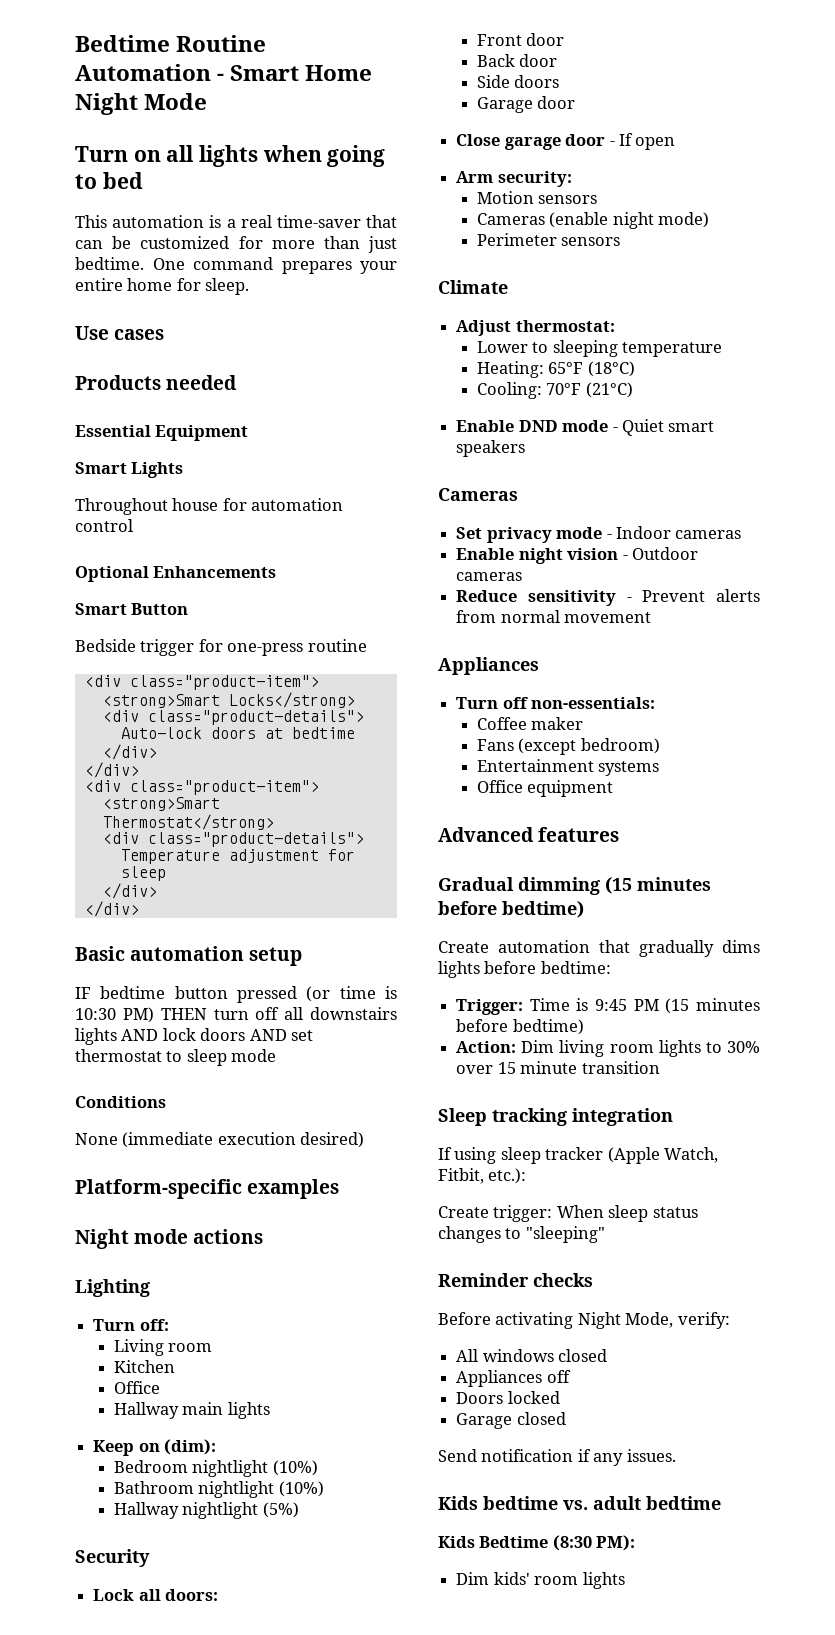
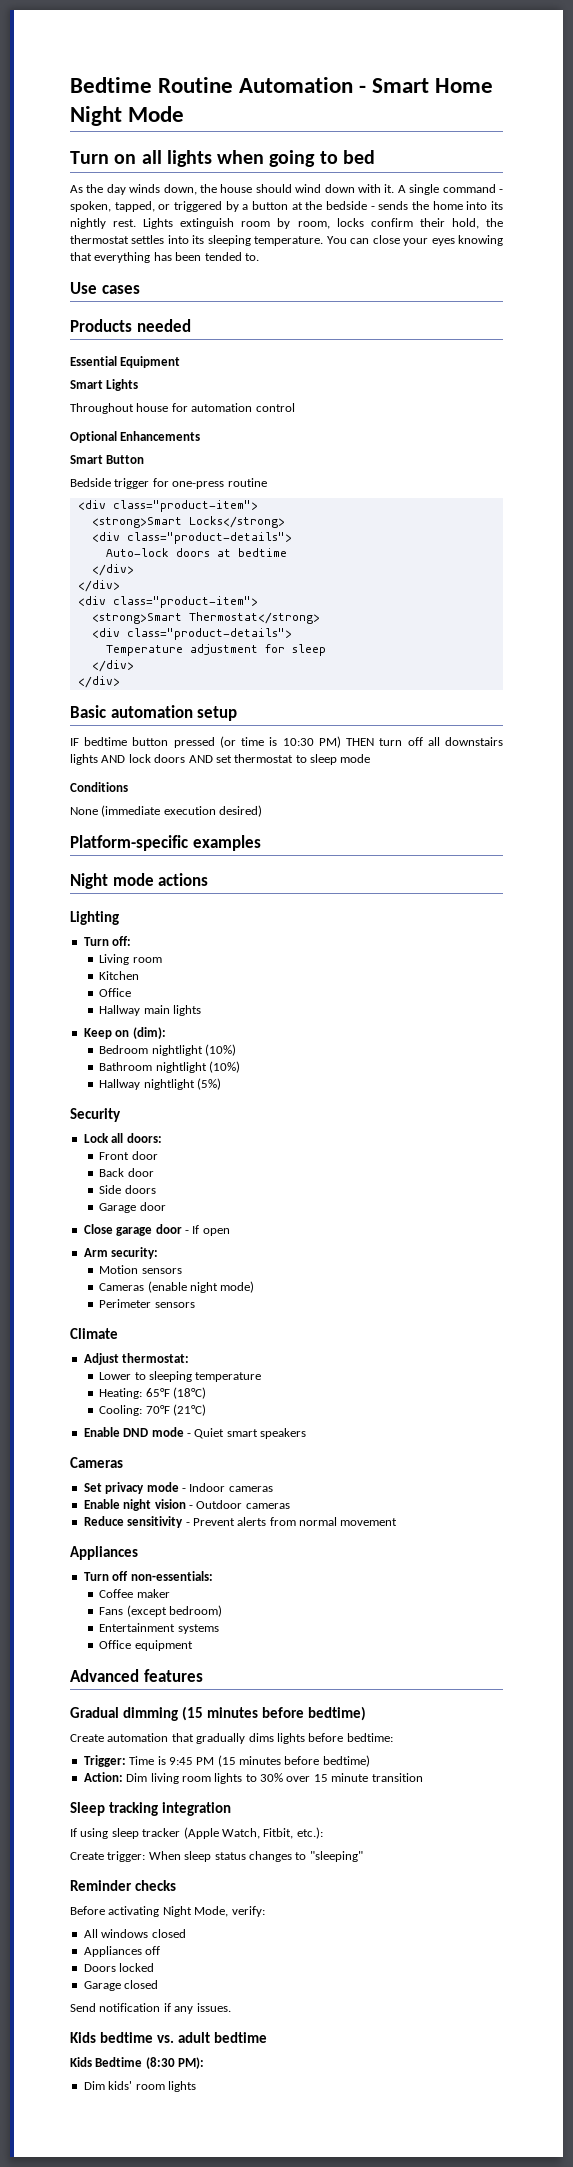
[75,215,397,228] [75,236,397,253] [75,257,397,274] [75,278,250,295] This automation is a real time-saver that can be customized for more than just bedtime. One command prepares your entire home for sleep. -> [70,184,503,195] [70,201,504,212] [70,218,503,229] [70,235,503,246] [70,252,259,263] As the day winds down, the house should wind down with it. A single command - spoken, tapped, or triggered by a button at the bedside - sends the home into its nightly rest. Lights extinguish room by room, locks confirm their hold, the thermostat settles into its sleeping temperature. You can close your eyes knowing that everything has been tended to.

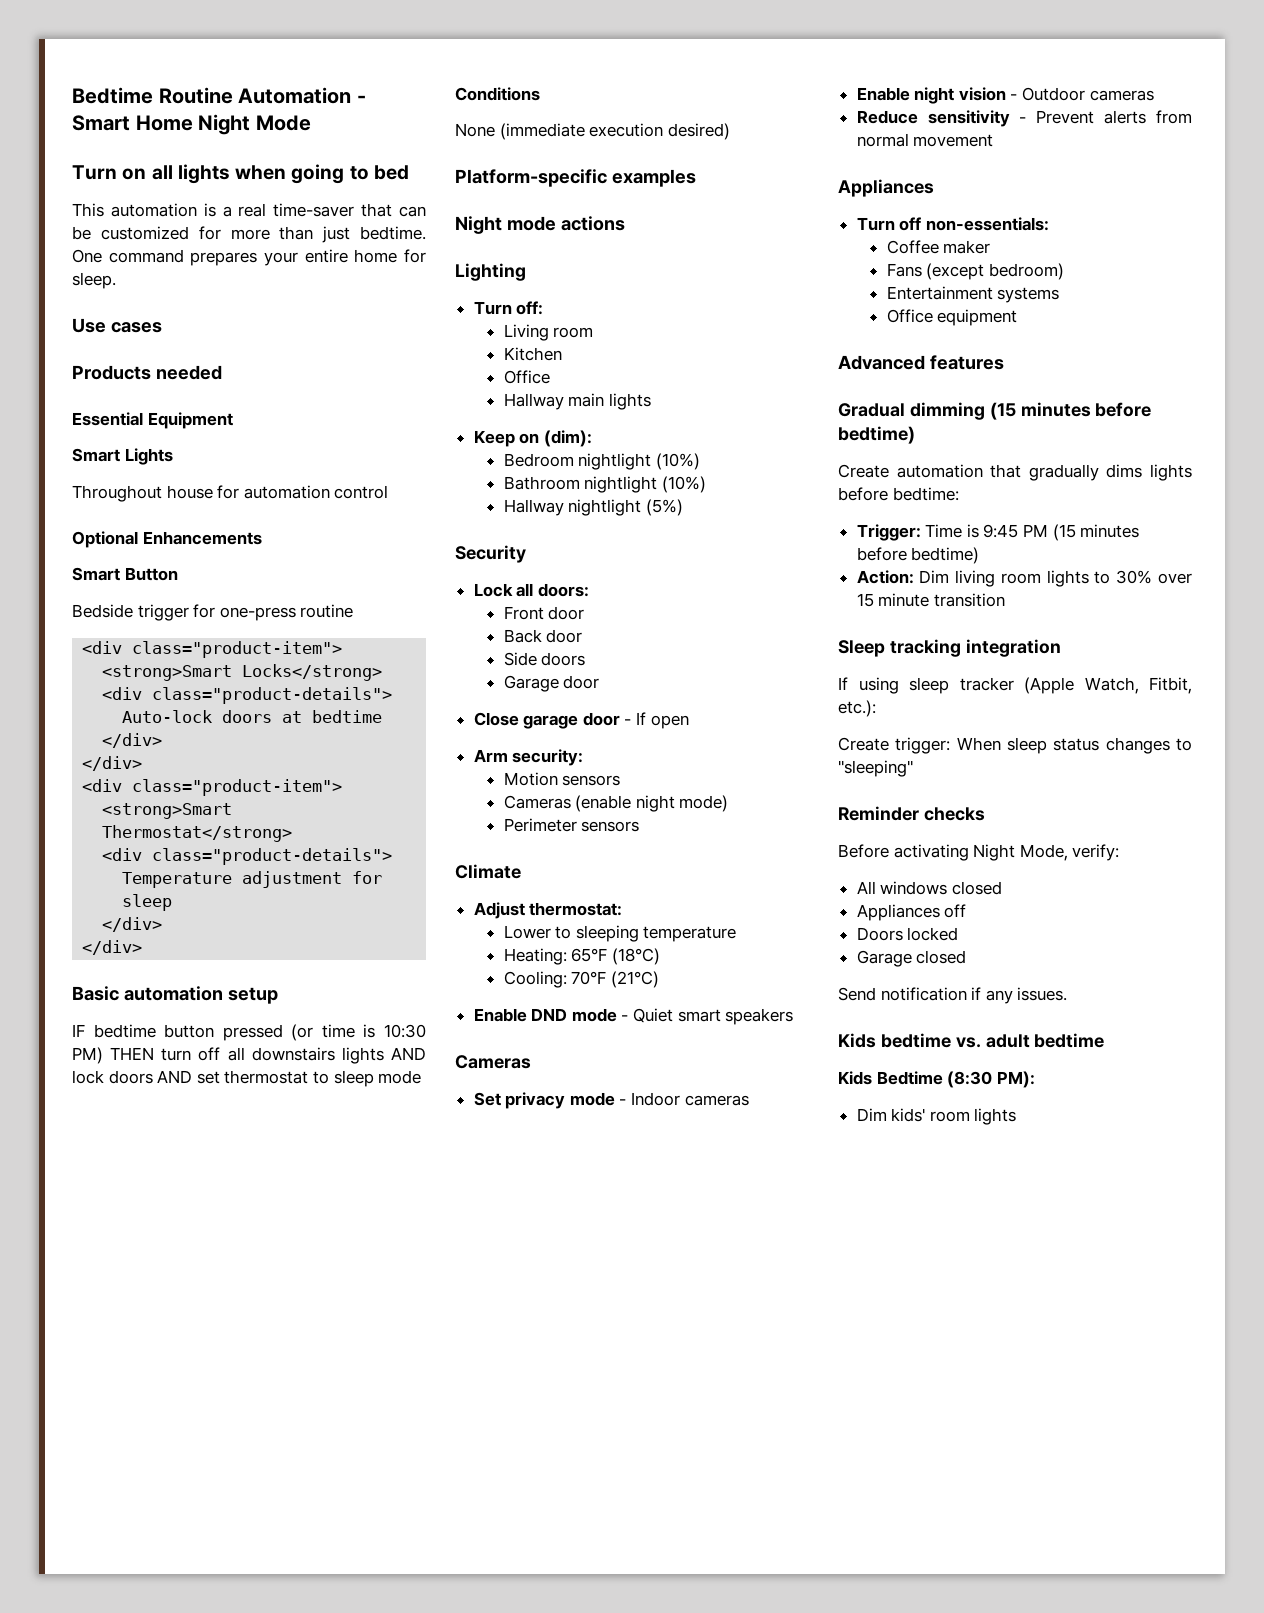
[70,184,503,195] [70,201,504,212] [70,218,503,229] [70,235,503,246] [70,252,259,263] As the day winds down, the house should wind down with it. A single command - spoken, tapped, or triggered by a button at the bedside - sends the home into its nightly rest. Lights extinguish room by room, locks confirm their hold, the thermostat settles into its sleeping temperature. You can close your eyes knowing that everything has been tended to. -> [72,203,426,217] [72,226,426,243] [72,249,426,266] [72,272,116,289] This automation is a real time-saver that can be customized for more than just bedtime. One command prepares your entire home for sleep.

